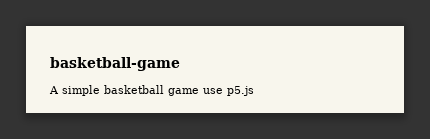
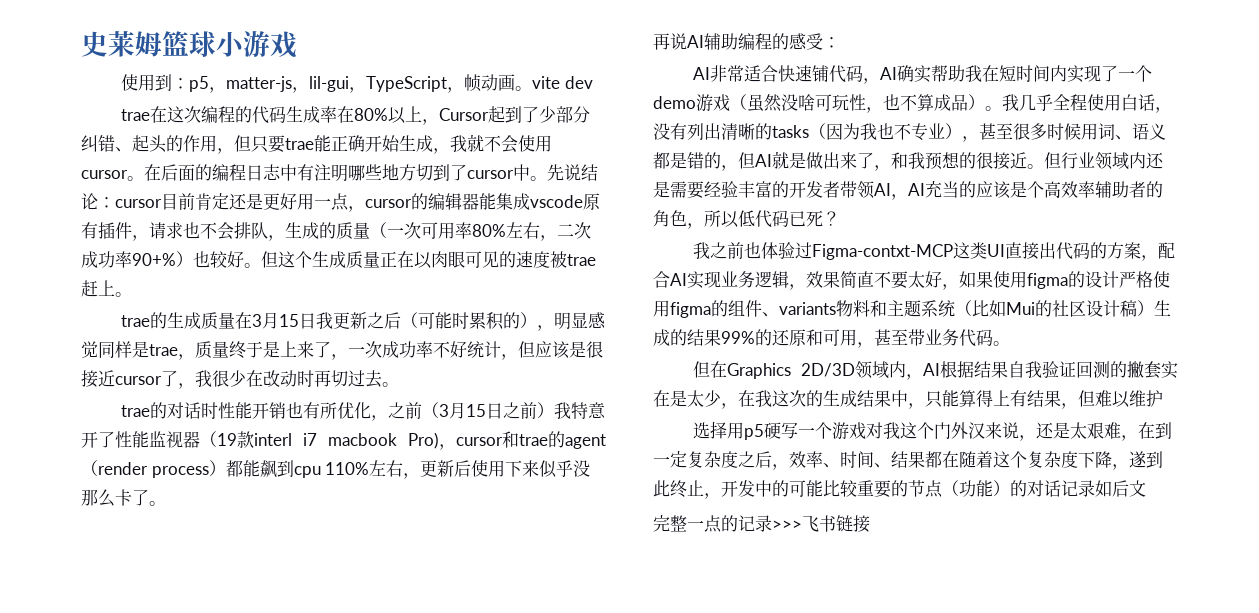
[50,57,180,71] [49,85,254,96] basketball-game // A simple basketball game use p5.js -> [81,31,297,58] [121,74,594,93] [121,106,591,125] [81,134,552,154] [81,164,598,182] [81,193,600,212] [81,222,591,241] [81,251,596,269] [81,280,132,297] [121,312,607,331] [81,341,603,360] [81,370,399,389] [121,402,607,421] [81,431,606,450] [81,460,591,479] [81,489,166,507] [653,33,840,50] [693,65,1153,84] [653,94,1172,113] [653,123,1166,142] [653,151,1164,171] [653,180,1163,200] [653,210,840,229] [693,242,1176,261] [653,271,1170,290] [653,300,1171,318] [653,329,1010,348] [693,361,1178,380] [653,390,1163,409] [693,421,1173,441] [653,451,1163,470] [653,480,1146,499] [653,515,870,533] 史莱姆篮球小游戏 // 使用到：p5，matter-js，lil-gui，TypeScript，帧动画。vite dev // trae在这次编程的代码生成率在80%以上，Cursor起到了少部分纠错、起头的作用，但只要trae能正确开始生成，我就不会使用cursor。在后面的编程日志中有注明哪些地方切到了cursor中。先说结论：cursor目前肯定还是更好用一点，cursor的编辑器能集成vscode原有插件，请求也不会排队，生成的质量（一次可用率80%左右，二次成功率90+%）也较好。但这个生成质量正在以肉眼可见的速度被trae赶上。 // trae的生成质量在3月15日我更新之后（可能时累积的），明显感觉同样是trae，质量终于是上来了，一次成功率不好统计，但应该是很接近cursor了，我很少在改动时再切过去。 // trae的对话时性能开销也有所优化，之前（3月15日之前）我特意开了性能监视器（19款interl i7 macbook Pro)，cursor和trae的agent（render process）都能飙到cpu 110%左右，更新后使用下来似乎没那么卡了。 // 再说AI辅助编程的感受： // AI非常适合快速铺代码，AI确实帮助我在短时间内实现了一个demo游戏（虽然没啥可玩性，也不算成品）。我几乎全程使用白话，没有列出清晰的tasks（因为我也不专业），甚至很多时候用词、语义都是错的，但AI就是做出来了，和我预想的很接近。但行业领域内还是需要经验丰富的开发者带领AI，AI充当的应该是个高效率辅助者的角色，所以低代码已死？ // 我之前也体验过Figma-contxt-MCP这类UI直接出代码的方案，配合AI实现业务逻辑，效果简直不要太好，如果使用figma的设计严格使用figma的组件、variants物料和主题系统（比如Mui的社区设计稿）生成的结果99%的还原和可用，甚至带业务代码。 // 但在Graphics 2D/3D领域内，AI根据结果自我验证回测的撇套实在是太少，在我这次的生成结果中，只能算得上有结果，但难以维护 // 选择用p5硬写一个游戏对我这个门外汉来说，还是太艰难，在到一定复杂度之后，效率、时间、结果都在随着这个复杂度下降，遂到此终止，开发中的可能比较重要的节点（功能）的对话记录如后文 // 完整一点的记录>>>飞书链接

